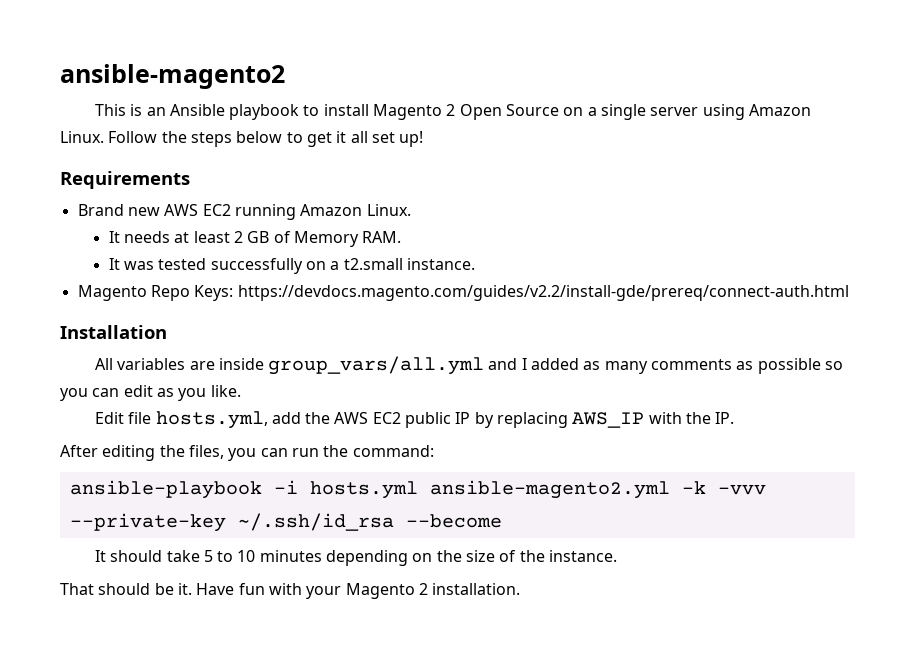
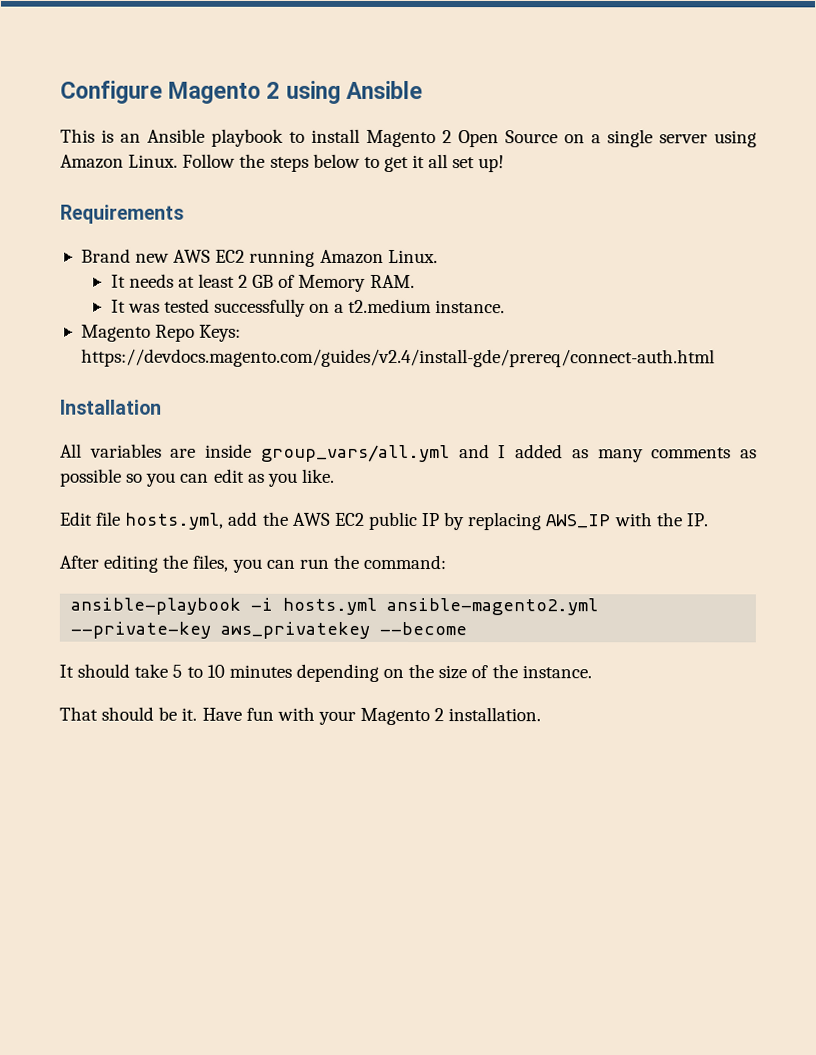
[60,64,285,89] ansible-magento2 -> [60,80,423,104] Configure Magento 2 using Ansible
[343,258,403,270] t2.small -> [348,298,433,314] t2.medium
[237,285,849,301] https://devdocs.magento.com/guides/v2.2/install-gde/prereq/connect-auth.html -> [80,348,715,368] https://devdocs.magento.com/guides/v2.4/install-gde/prereq/connect-auth.html
[681,481,766,495] [69,513,394,532] -k -vvv --private-key ~/.ssh/id_rsa -> [70,621,371,639] --private-key aws_privatekey

